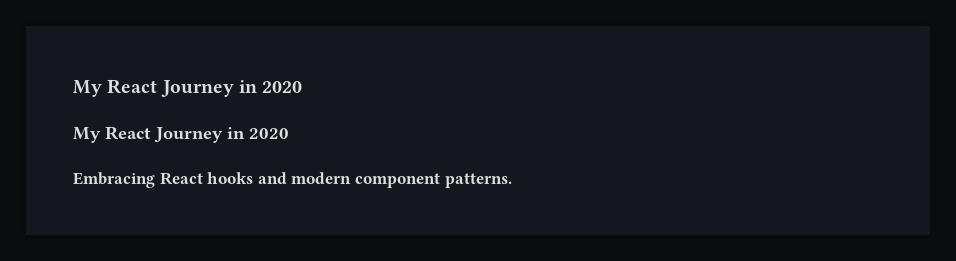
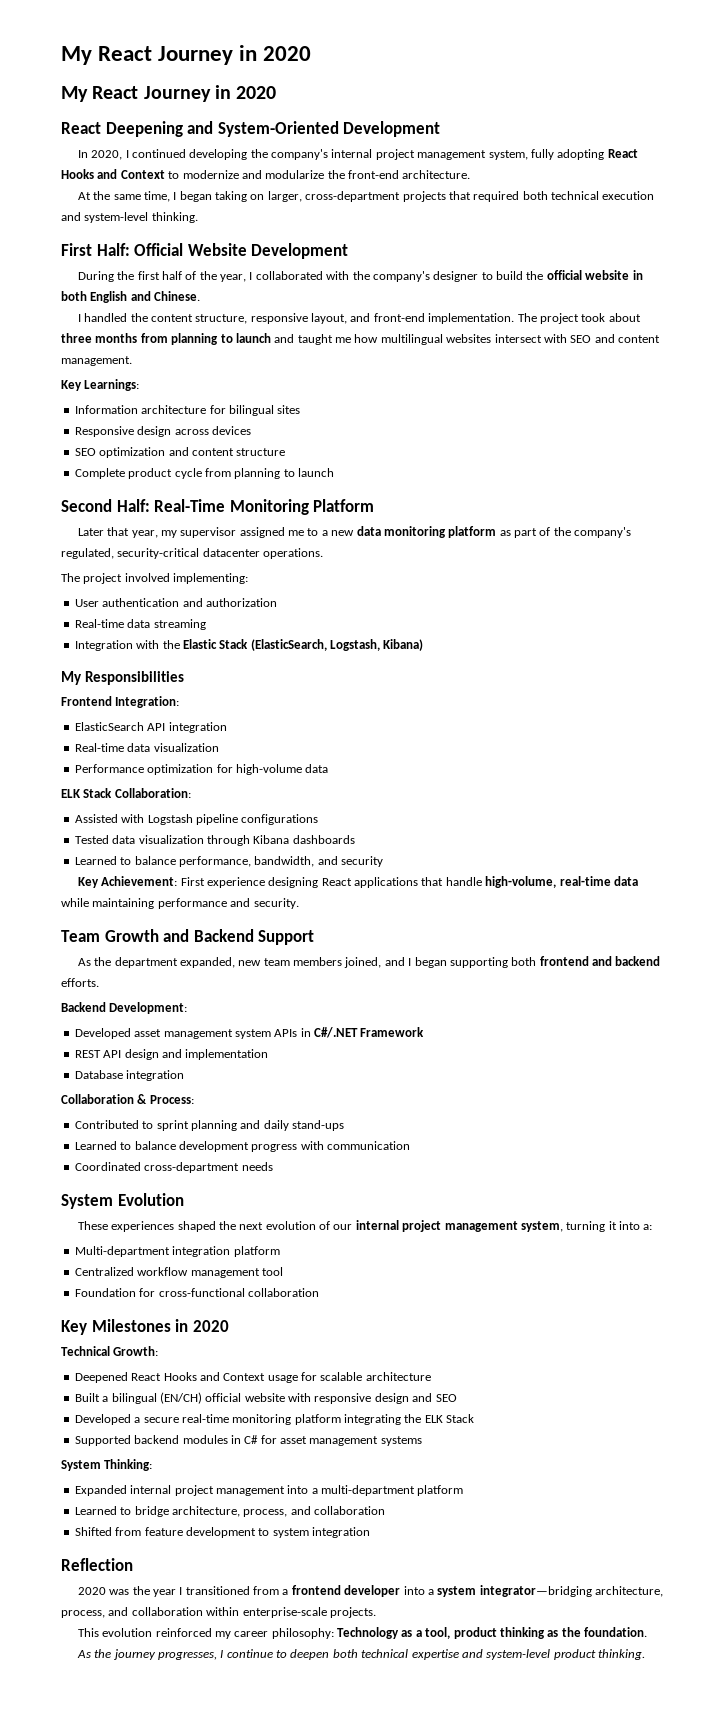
[73,172,512,188] Embracing React hooks and modern component patterns. -> [61,121,441,137] [77,149,638,160] [61,169,471,179] [77,191,655,202] [61,212,198,223] [61,243,349,259] [77,270,643,282] [61,291,201,303] [77,313,641,324] [61,333,660,345] [61,356,132,366] [61,379,140,391] [74,405,301,416] [74,426,251,437] [74,447,286,458] [74,468,334,479] [61,499,375,515] [77,526,632,538] [61,548,324,559] [61,573,249,584] [74,598,277,607] [74,619,206,630] [74,639,424,651] [61,671,184,685] [61,696,180,708] [74,722,227,733] [74,743,219,752] [74,764,329,775] [61,788,191,798] [74,814,319,825] [74,835,355,846] [74,856,383,867] [77,876,638,888] [61,898,299,909] [61,929,315,945] [77,956,661,968] [61,978,99,987] [61,1002,188,1014] [74,1027,425,1039] [74,1049,269,1060] [74,1070,185,1081] [61,1094,194,1104] [74,1120,344,1131] [74,1141,410,1152] [74,1162,273,1173] [61,1193,184,1209] [77,1220,653,1232] [74,1246,280,1257] [74,1267,283,1278] [74,1288,319,1297] [61,1319,229,1335] [61,1346,159,1356] [74,1372,431,1383] [74,1392,457,1404] [74,1414,475,1425] [74,1435,422,1446] [61,1459,153,1471] [74,1485,464,1496] [74,1506,385,1517] [74,1527,370,1538] [61,1558,133,1571] [77,1585,664,1597] [61,1607,376,1618] [77,1627,648,1639] [76,1649,646,1660] React Deepening and System-Oriented Development // In 2020, I continued developing the company's internal project management system, fully adopting React Hooks and Context to modernize and modularize the front-end architecture. // At the same time, I began taking on larger, cross-department projects that required both technical execution and system-level thinking. // First Half: Official Website Development // During the first half of the year, I collaborated with the company's designer to build the official website in both English and Chinese. // I handled the content structure, responsive layout, and front-end implementation. The project took about three months from planning to launch and taught me how multilingual websites intersect with SEO and content management. // Key Learnings: // Information architecture for bilingual sites // Responsive design across devices // SEO optimization and content structure // Complete product cycle from planning to launch // Second Half: Real-Time Monitoring Platform // Later that year, my supervisor assigned me to a new data monitoring platform as part of the company's regulated, security-critical datacenter operations. // The project involved implementing: // User authentication and authorization // Real-time data streaming // Integration with the Elastic Stack (ElasticSearch, Logstash, Kibana) // My Responsibilities // Frontend Integration: // ElasticSearch API integration // Real-time data visualization // Performance optimization for high-volume data // ELK Stack Collaboration: // Assisted with Logstash pipeline configurations // Tested data visualization through Kibana dashboards // Learned to balance performance, bandwidth, and security // Key Achievement: First experience designing React applications that handle high-volume, real-time data while maintaining performance and security. // Team Growth and Backend Support // As the department expanded, new team members joined, and I began supporting both frontend and backend efforts. // Backend Development: // Developed asset management system APIs in C#/.NET Framework // REST API design and implementation // Database integration // Collaboration & Process: // Contributed to sprint planning and daily stand-ups // Learned to balance development progress with communication // Coordinated cross-department needs // System Evolution // These experiences shaped the next evolution of our internal project management system, turning it into a: // Multi-department integration platform // Centralized workflow management tool // Foundation for cross-functional collaboration // Key Milestones in 2020 // Technical Growth: // Deepened React Hooks and Context usage for scalable architecture // Built a bilingual (EN/CH) official website with responsive design and SEO // Developed a secure real-time monitoring platform integrating the ELK Stack // Supported backend modules in C# for asset management systems // System Thinking: // Expanded internal project management into a multi-department platform // Learned to bridge architecture, process, and collaboration // Shifted from feature development to system integration // Reflection // 2020 was the year I transitioned from a frontend developer into a system integrator—bridging architecture, process, and collaboration within enterprise-scale projects. // This evolution reinforced my career philosophy: Technology as a tool, product thinking as the foundation. // As the journey progresses, I continue to deepen both technical expertise and system-level product thinking.

